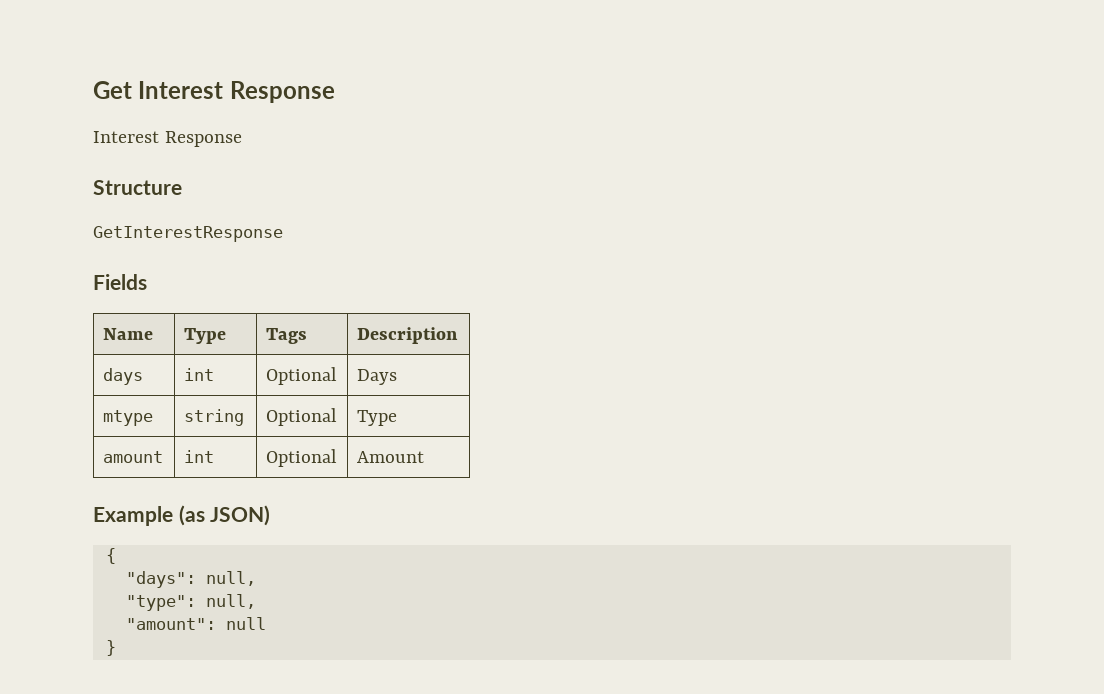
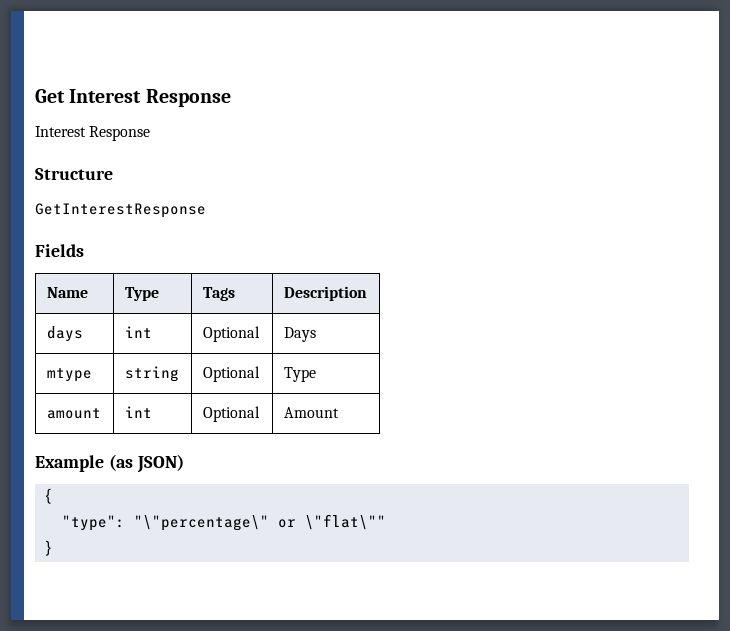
[125,571,256,588] // "days": null, -> (54, 496) none
[205,594,256,609] [125,617,266,630] null, // "amount": null -> [134,514,387,531] "\"percentage\" or \"flat\""

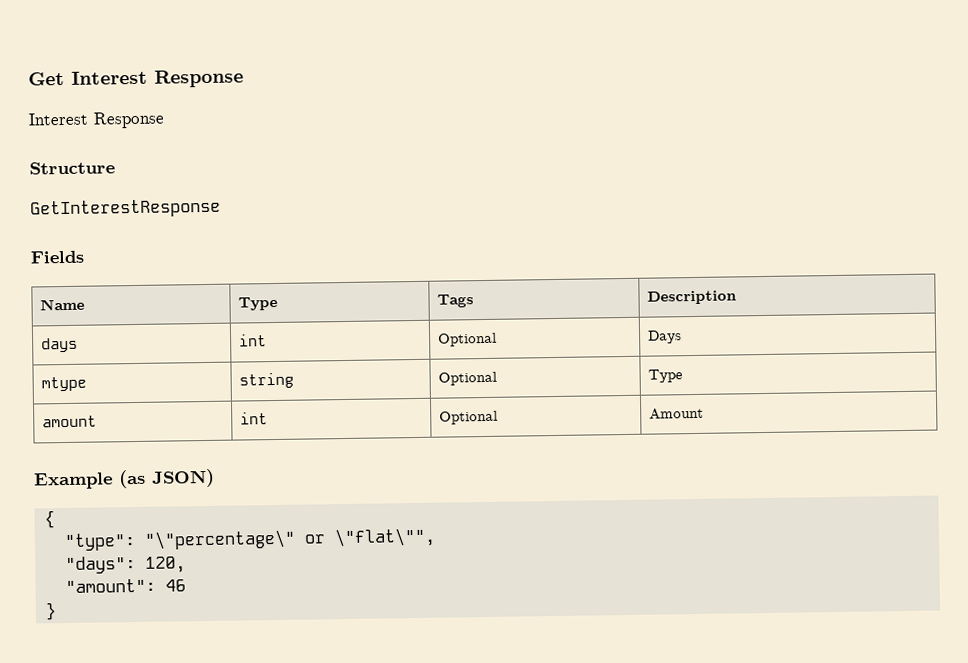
[305,514,387,530] \"flat\"" -> [333,527,436,548] [64,556,186,575] [64,578,186,594] \"flat\"", // "days": 120, // "amount": 46

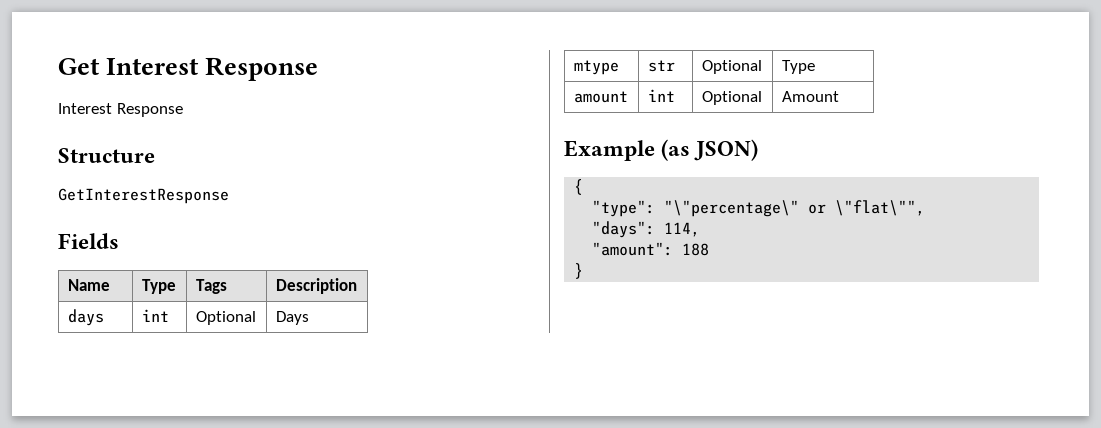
[238,372,294,389] string -> [647,60,675,72] str
[144,556,186,573] 120, -> [664,222,701,237] 114,
[164,579,186,592] 46 -> [682,243,710,256] 188

